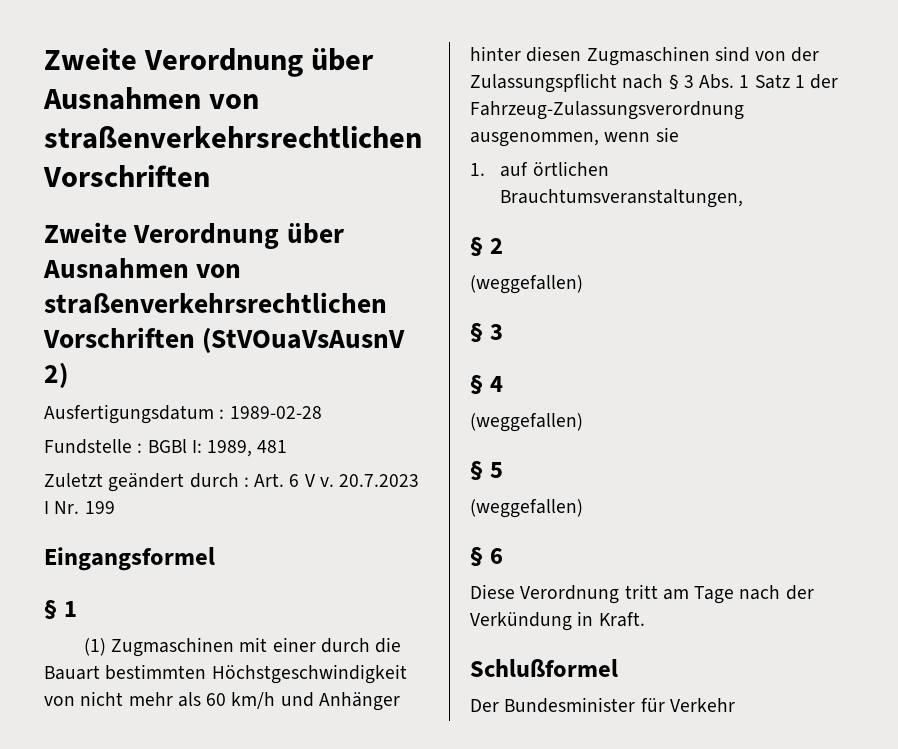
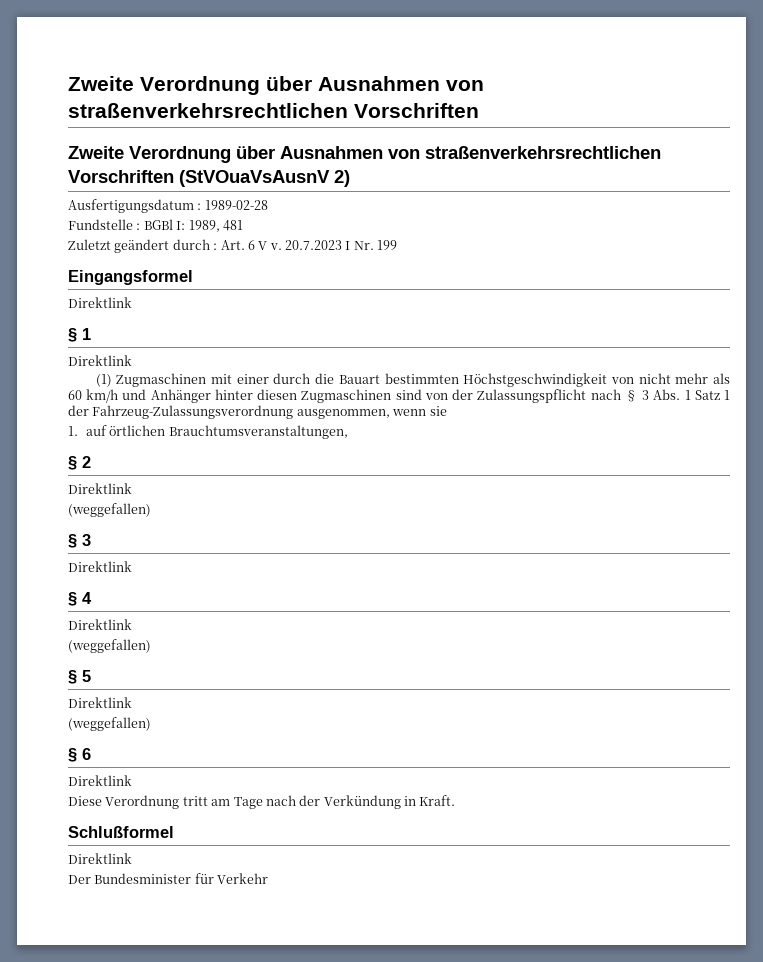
(215, 559) none -> [68,297,132,308] // Direktlink
(77, 609) none -> [68,355,132,366] // Direktlink
(503, 246) none -> [68,483,132,494] // Direktlink
(503, 332) none -> [68,561,132,572] // Direktlink
(503, 384) none -> [68,619,132,630] // Direktlink
(503, 470) none -> [68,697,132,708] // Direktlink
(503, 556) none -> [68,775,132,786] // Direktlink
(618, 668) none -> [68,853,132,864] // Direktlink

